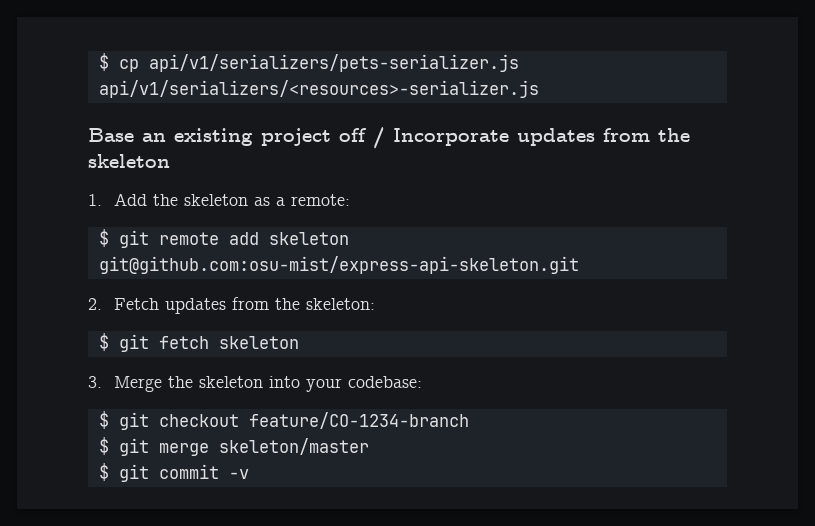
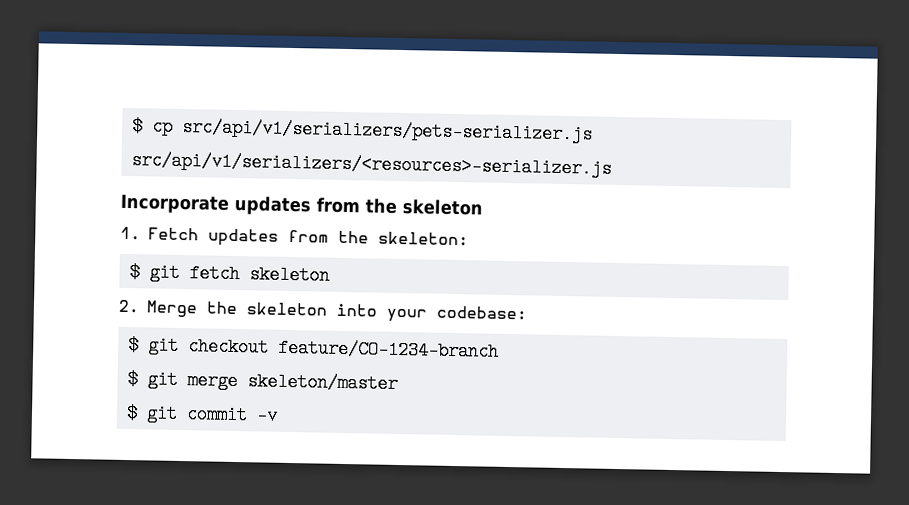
[148,54,519,72] [98,80,539,98] [88,127,385,149] api/v1/serializers/pets-serializer.js api/v1/serializers/<resources>-serializer.js // Base an existing project off / -> [181,117,593,144] [130,151,612,178] src/api/v1/serializers/pets-serializer.js src/api/v1/serializers/<resources>-serializer.js //
[114,193,351,206] [98,229,349,248] [98,256,579,274] [88,298,102,310] Add the skeleton as a remote: // $ git remote add skeleton git@github.com:osu-mist/express-api-skeleton.git // 2. -> (141, 233) none
[88,376,102,388] 3. -> [118,299,140,313] 2.

